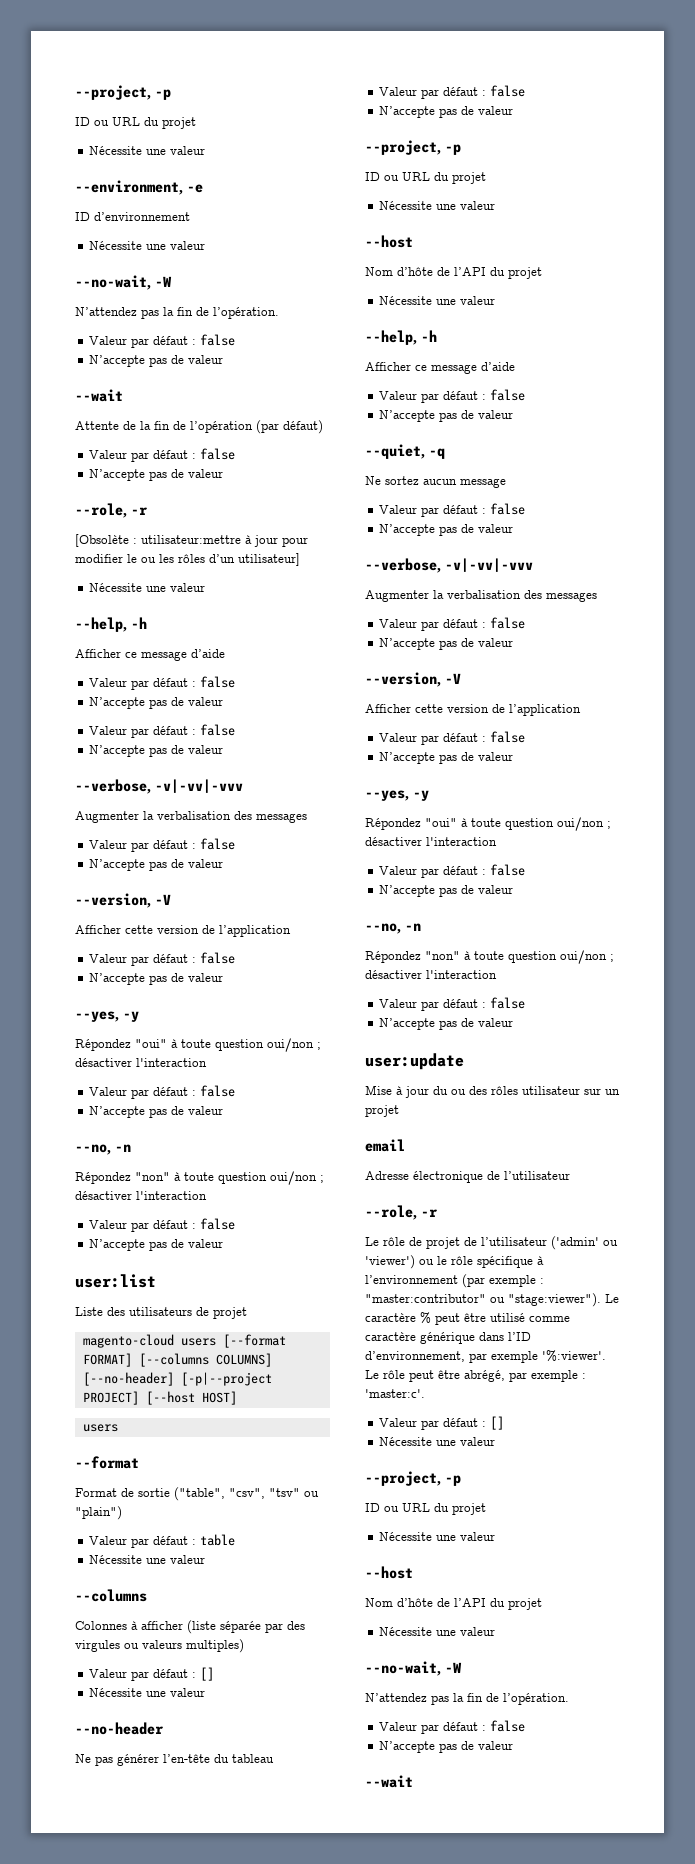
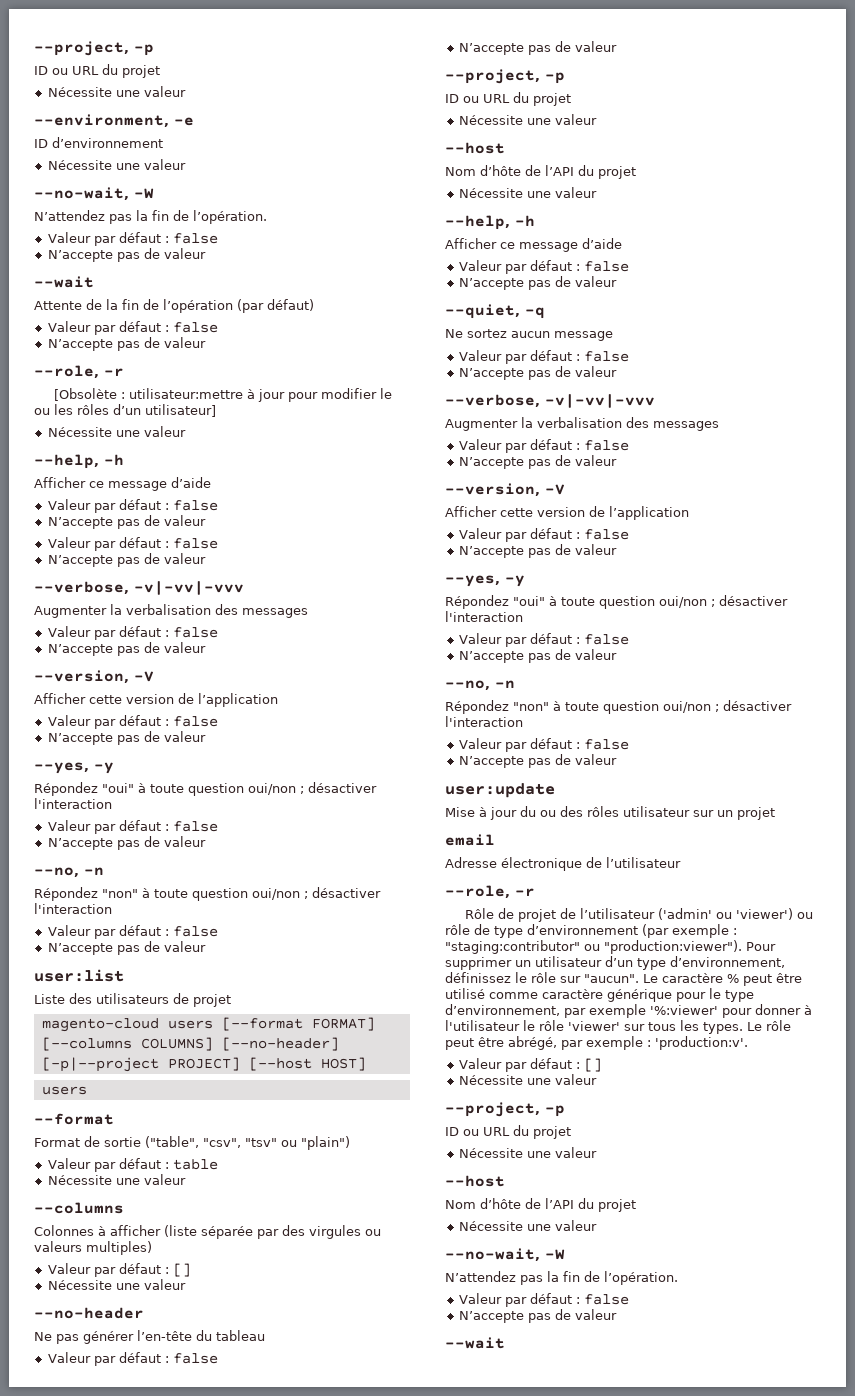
[365,1237,405,1246] Le rôle -> [464,908,494,919] Rôle
[437,1256,544,1268] [365,1274,544,1288] [365,1293,601,1307] le rôle spécifique à l’environnement (par exemple : "master:contributor" ou "stage:viewer"). -> [445,924,737,938] [445,940,776,954] [445,956,785,970] [445,972,639,983] rôle de type d’environnement (par exemple : "staging:contributor" ou "production:viewer"). Pour supprimer un utilisateur d’un type d’environnement, définissez le rôle sur "aucun".
[479,1332,531,1341] [365,1350,606,1363] dans l’ID d’environnement, par exemple '%:viewer'. -> [676,988,754,1002] [445,1004,812,1018] [445,1020,743,1034] pour le type d’environnement, par exemple '%:viewer' pour donner à l'utilisateur le rôle 'viewer' sur tous les types.
[365,1389,425,1398] 'master:c'. -> [655,1036,748,1050] 'production:v'.

